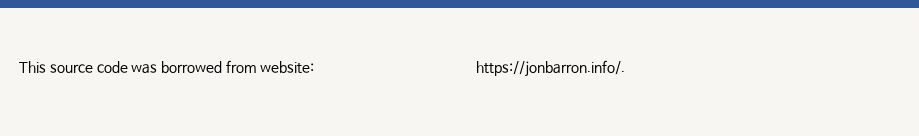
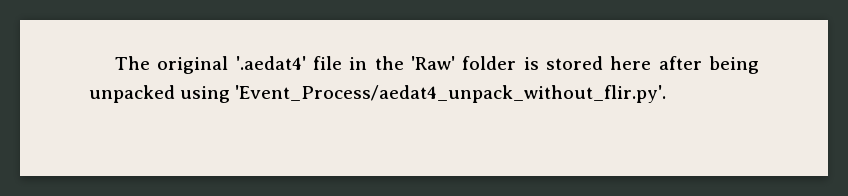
[19,60,625,77] This source code was borrowed from website: https://jonbarron.info/. -> [114,56,759,74] [89,85,667,103] The original '.aedat4' file in the 'Raw' folder is stored here after being unpacked using 'Event_Process/aedat4_unpack_without_flir.py'.

